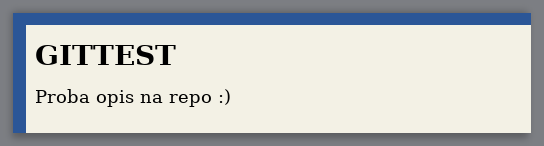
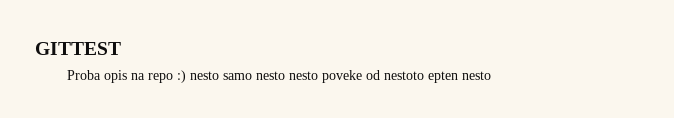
(231, 97) none -> [189,70,491,83] nesto samo nesto nesto poveke od nestoto epten nesto

